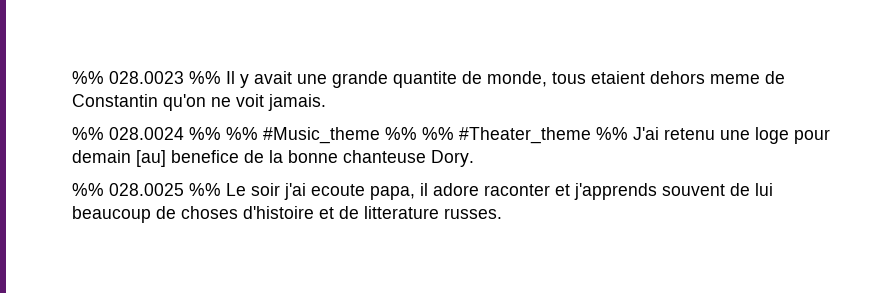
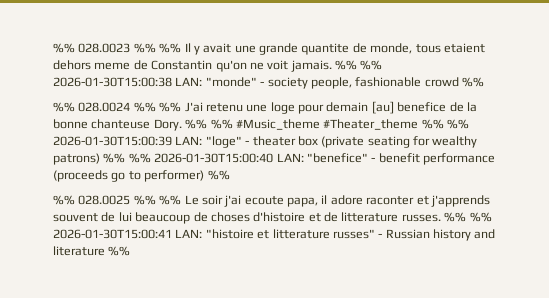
(221, 77) none -> [159,43,182,53] %%
(326, 102) none -> [335,60,383,70] [53,77,484,89] %% %% 2026-01-30T15:00:38 LAN: "monde" - society people, fashionable crowd %%
[263,127,628,144] #Music_theme %% %% #Theater_theme %% -> (182, 107) none
(474, 158) none -> [185,119,469,130] [53,136,478,148] [53,153,495,165] [53,170,230,182] %% %% #Music_theme #Theater_theme %% %% 2026-01-30T15:00:39 LAN: "loge" - theater box (private seating for wealthy patrons) %% %% 2026-01-30T15:00:40 LAN: "benefice" - benefit performance (proceeds go to performer) %%
(221, 189) none -> [159,195,182,205] %%
(502, 213) none -> [444,212,492,222] [53,229,496,241] [53,246,131,256] %% %% 2026-01-30T15:00:41 LAN: "histoire et litterature russes" - Russian history and literature %%

